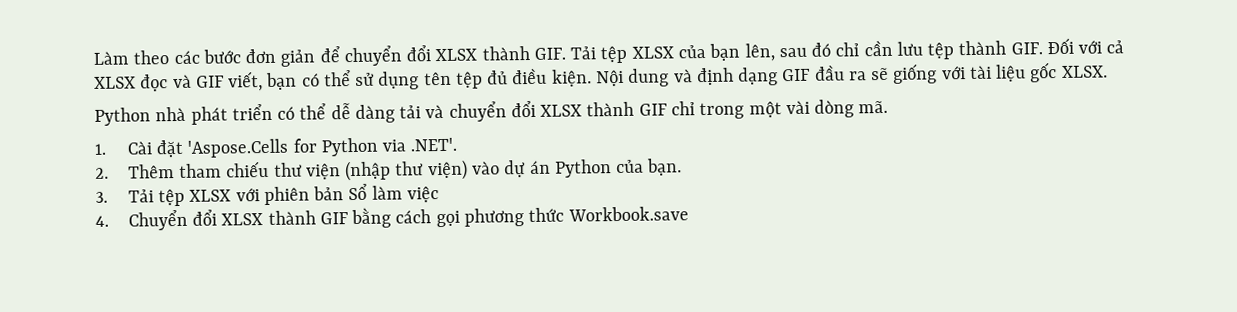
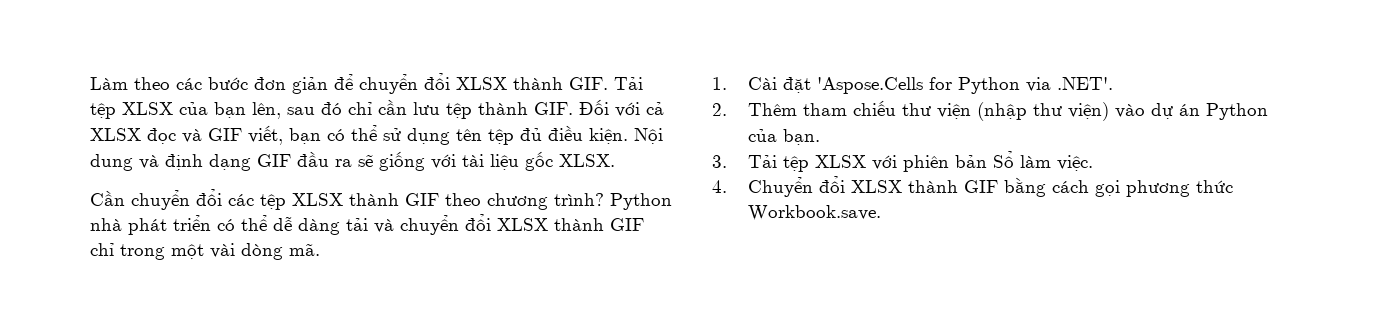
(1108, 71) none -> [90,189,604,210] Cần chuyển đổi các tệp XLSX thành GIF theo chương trình?
[407,186,440,203] việc -> [1056,155,1093,171] việc.
[567,206,689,222] Workbook.save -> [747,205,881,221] Workbook.save.

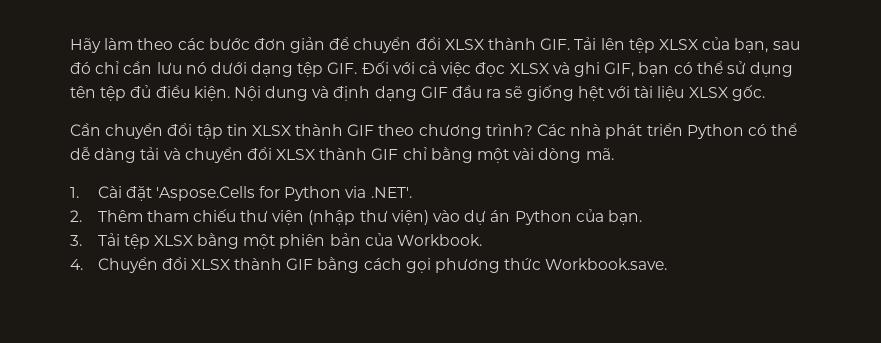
[90,77,128,90] Làm -> [70,38,134,53] Hãy làm
(643, 83) none -> [600,38,625,50] lên
[214,102,281,119] bạn lên, -> [734,38,769,53] bạn,
[446,99,664,119] [90,125,283,145] tệp thành GIF. Đối với cả XLSX đọc và GIF viết, -> [185,61,635,77] nó dưới dạng tệp GIF. Đối với cả việc đọc XLSX và ghi GIF,
(425, 161) none -> [577,86,604,101] hệt
[525,151,615,171] gốc XLSX. -> [688,85,765,101] XLSX gốc.
[228,194,286,210] các tệp -> [196,124,248,139] tập tin
[610,193,672,210] Python -> [537,124,567,136] Các
(211, 223) none -> [686,124,744,139] Python
[120,244,165,260] trong -> [430,147,473,163] bằng
[871,151,1093,172] với phiên bản Sổ làm việc. -> [197,233,483,249] bằng một phiên bản của Workbook.

